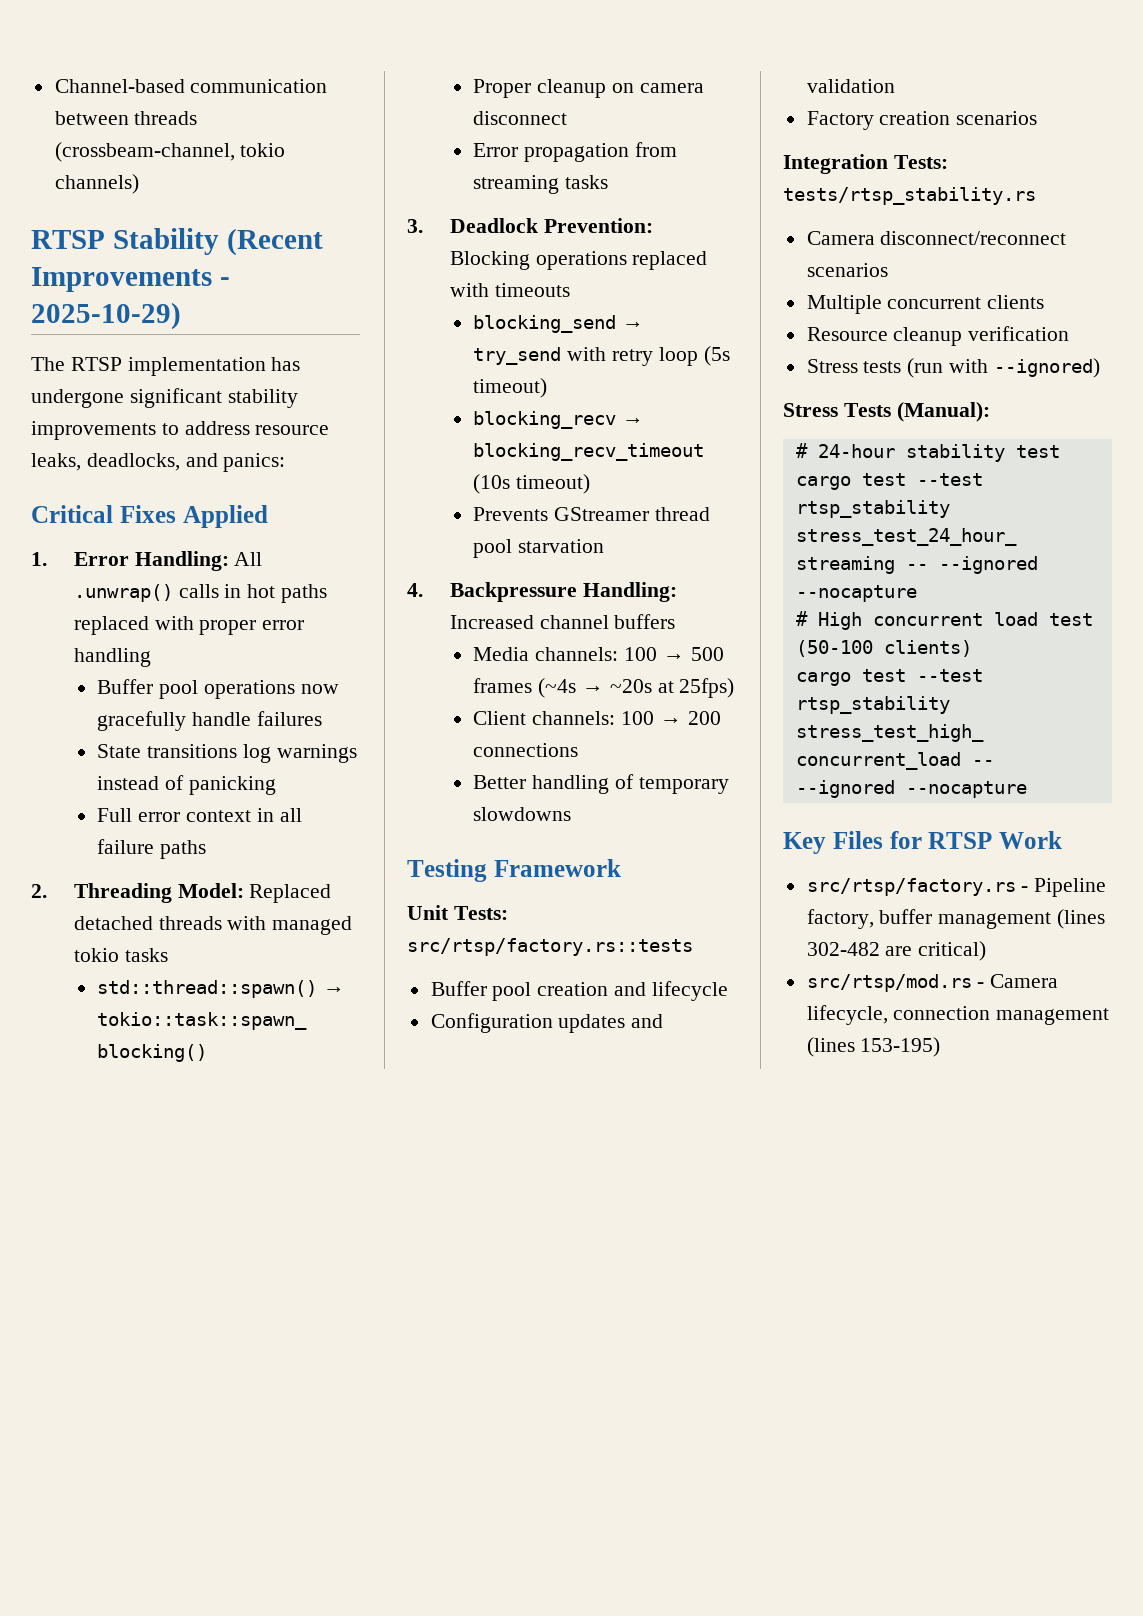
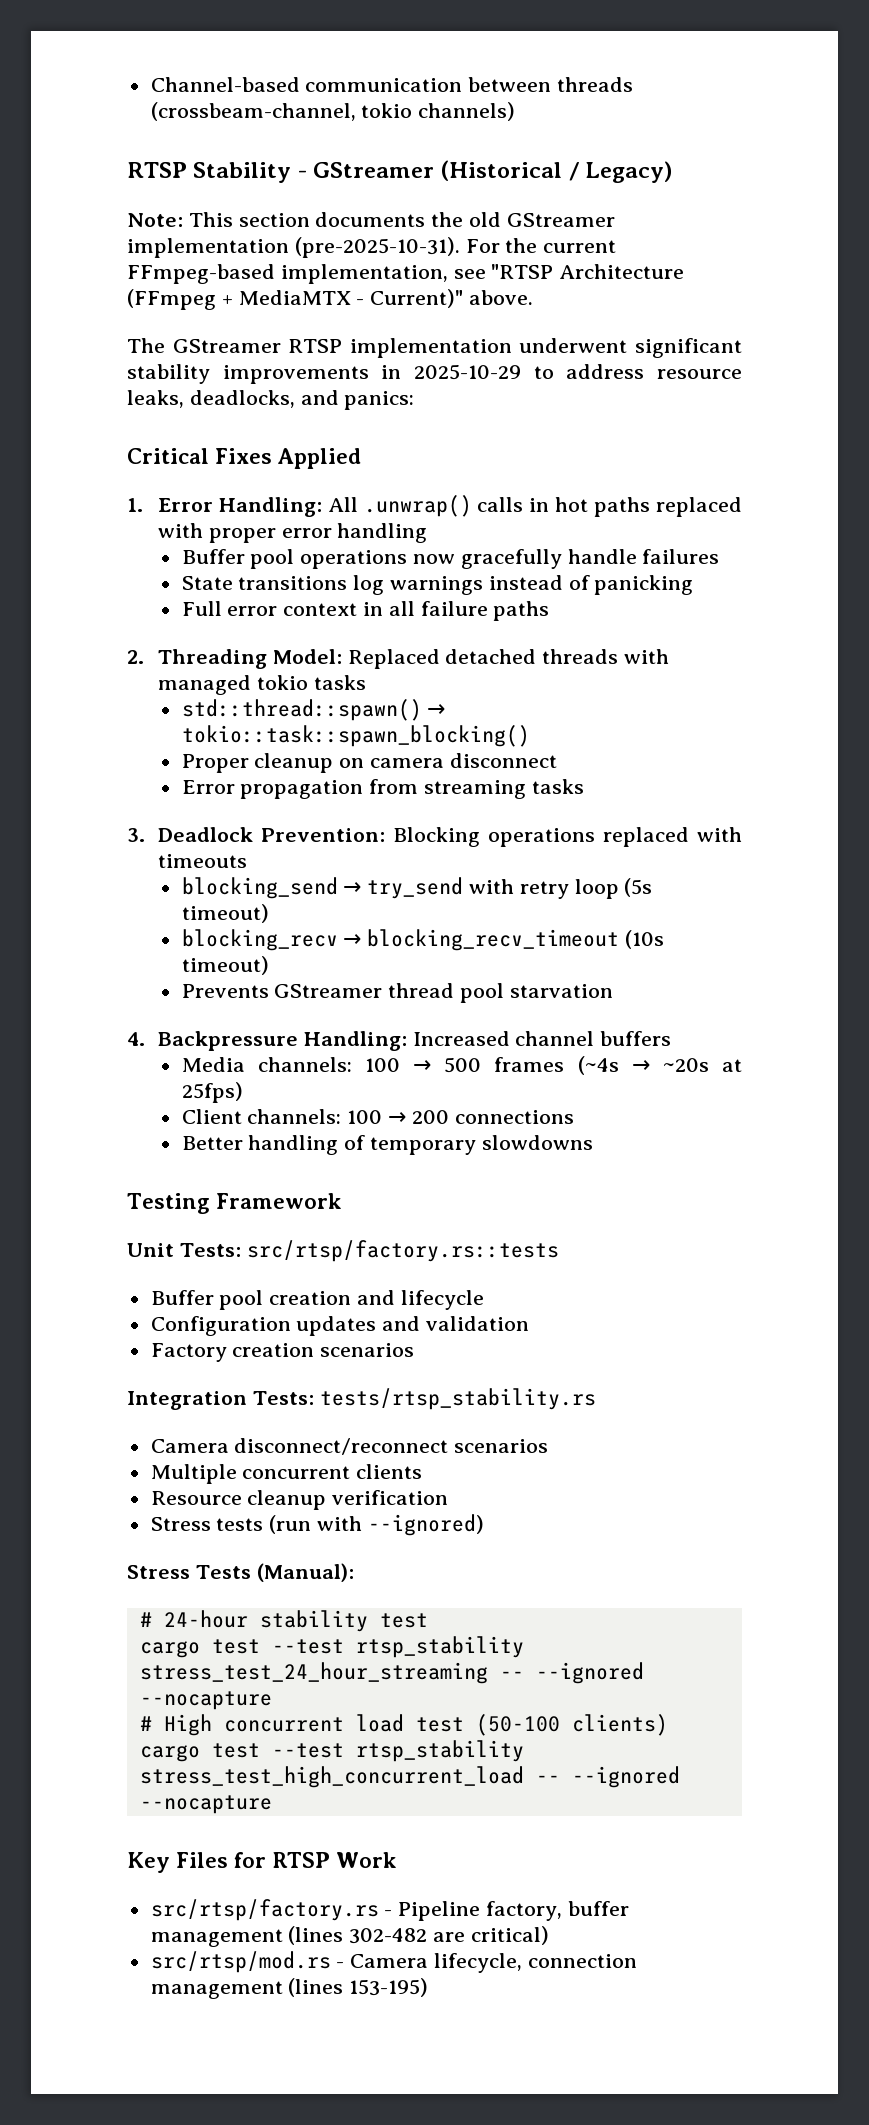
[226,228,323,256] [31,267,230,292] [31,302,181,330] (Recent Improvements - 2025-10-29) -> [297,160,673,183] [127,212,615,227] [127,237,617,258] [127,264,685,284] [127,289,534,310] - GStreamer (Historical / Legacy) // Note: This section documents the old GStreamer implementation (pre-2025-10-31). For the current FFmpeg-based implementation, see "RTSP Architecture (FFmpeg + MediaMTX - Current)" above.
(65, 364) none -> [172,339,281,353] GStreamer
[271,357,301,371] [31,389,124,408] has undergone -> [519,338,628,353] underwent
(156, 430) none -> [381,364,521,380] in 2025-10-29

